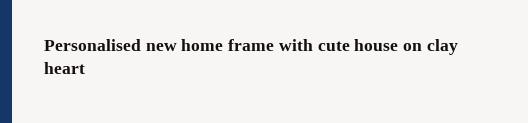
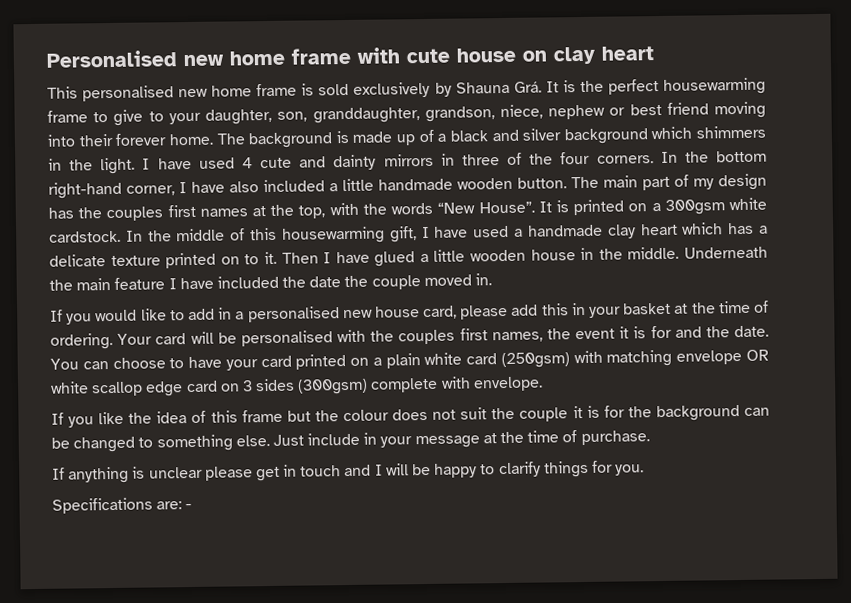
(85, 68) none -> [47,77,766,102] [47,101,766,126] [47,125,766,149] [48,150,767,175] [48,173,767,199] [48,197,768,222] [49,222,769,244] [49,246,768,269] [49,273,493,291] [50,300,769,325] [50,325,769,350] [50,349,769,371] [50,376,543,397] [51,405,770,428] [51,430,650,453] [52,460,645,484] [52,497,193,514] // This personalised new home frame is sold exclusively by Shauna Grá. It is the perfect housewarming frame to give to your daughter, son, granddaughter, grandson, niece, nephew or best friend moving into their forever home. The background is made up of a black and silver background which shimmers in the light. I have used 4 cute and dainty mirrors in three of the four corners. In the bottom right-hand corner, I have also included a little handmade wooden button. The main part of my design has the couples first names at the top, with the words “New House”. It is printed on a 300gsm white cardstock. In the middle of this housewarming gift, I have used a handmade clay heart which has a delicate texture printed on to it. Then I have glued a little wooden house in the middle. Underneath the main feature I have included the date the couple moved in. // If you would like to add in a personalised new house card, please add this in your basket at the time of ordering. Your card will be personalised with the couples first names, the event it is for and the date. You can choose to have your card printed on a plain white card (250gsm) with matching envelope OR white scallop edge card on 3 sides (300gsm) complete with envelope. // If you like the idea of this frame but the colour does not suit the couple it is for the background can be changed to something else. Just include in your message at the time of purchase. // If anything is unclear please get in touch and I will be happy to clarify things for you. // Specifications are: -

